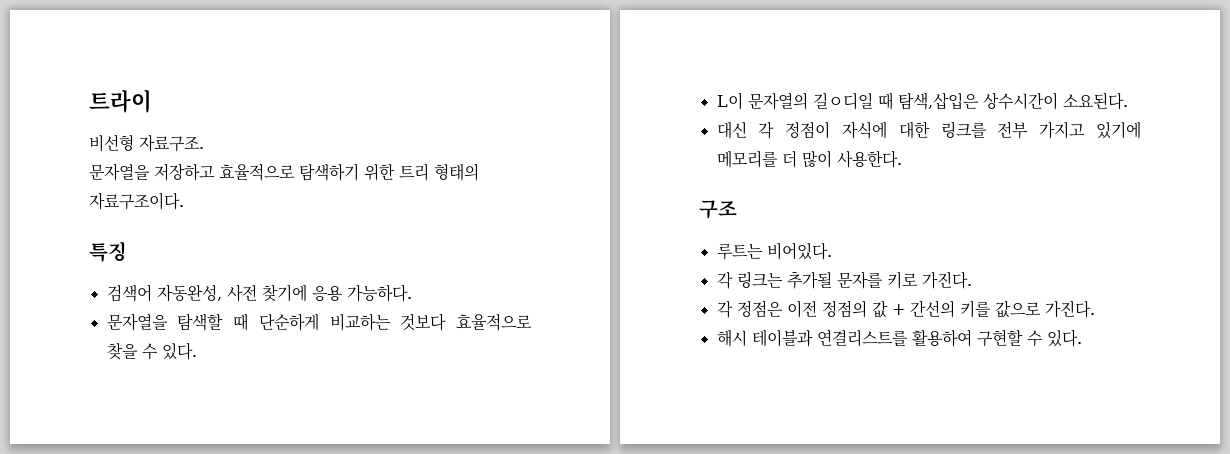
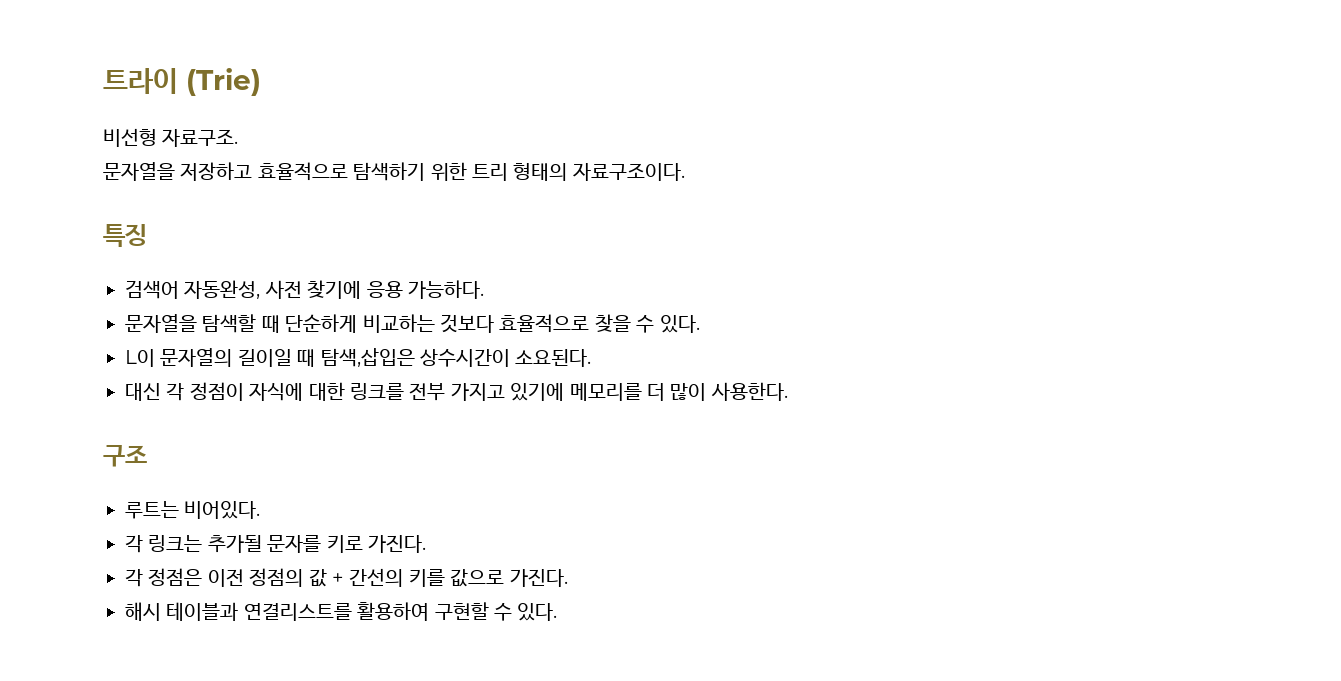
(152, 101) none -> [186,68,261,96] (Trie)
[812,92,873,110] 길ㅇ디일 -> [237,349,292,367] 길이일

